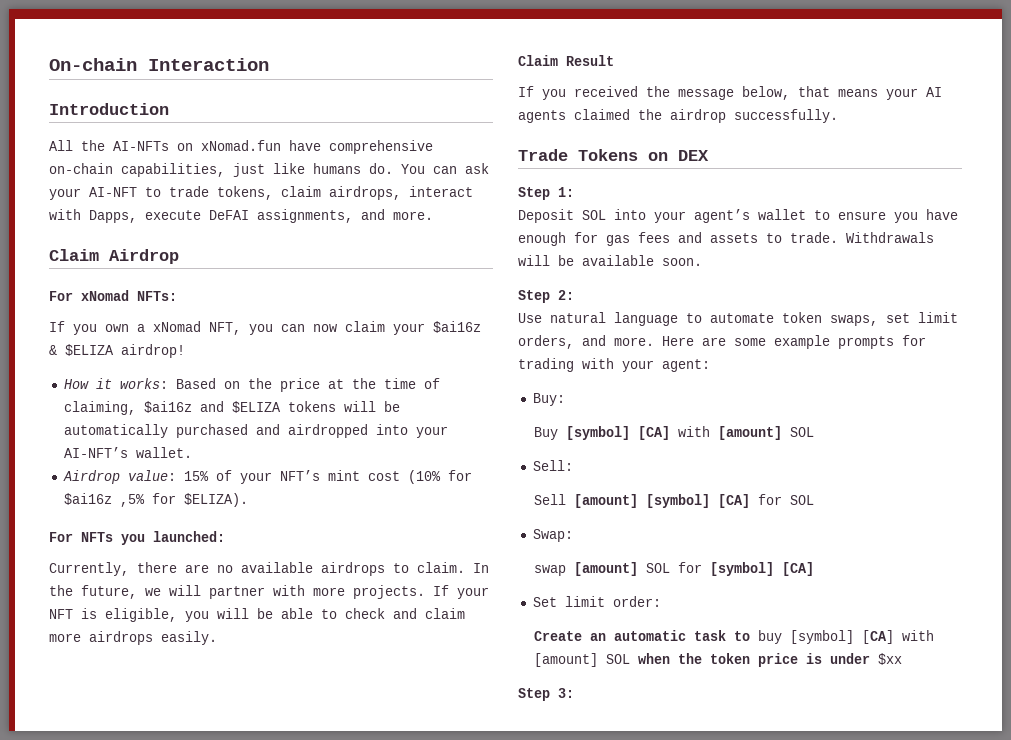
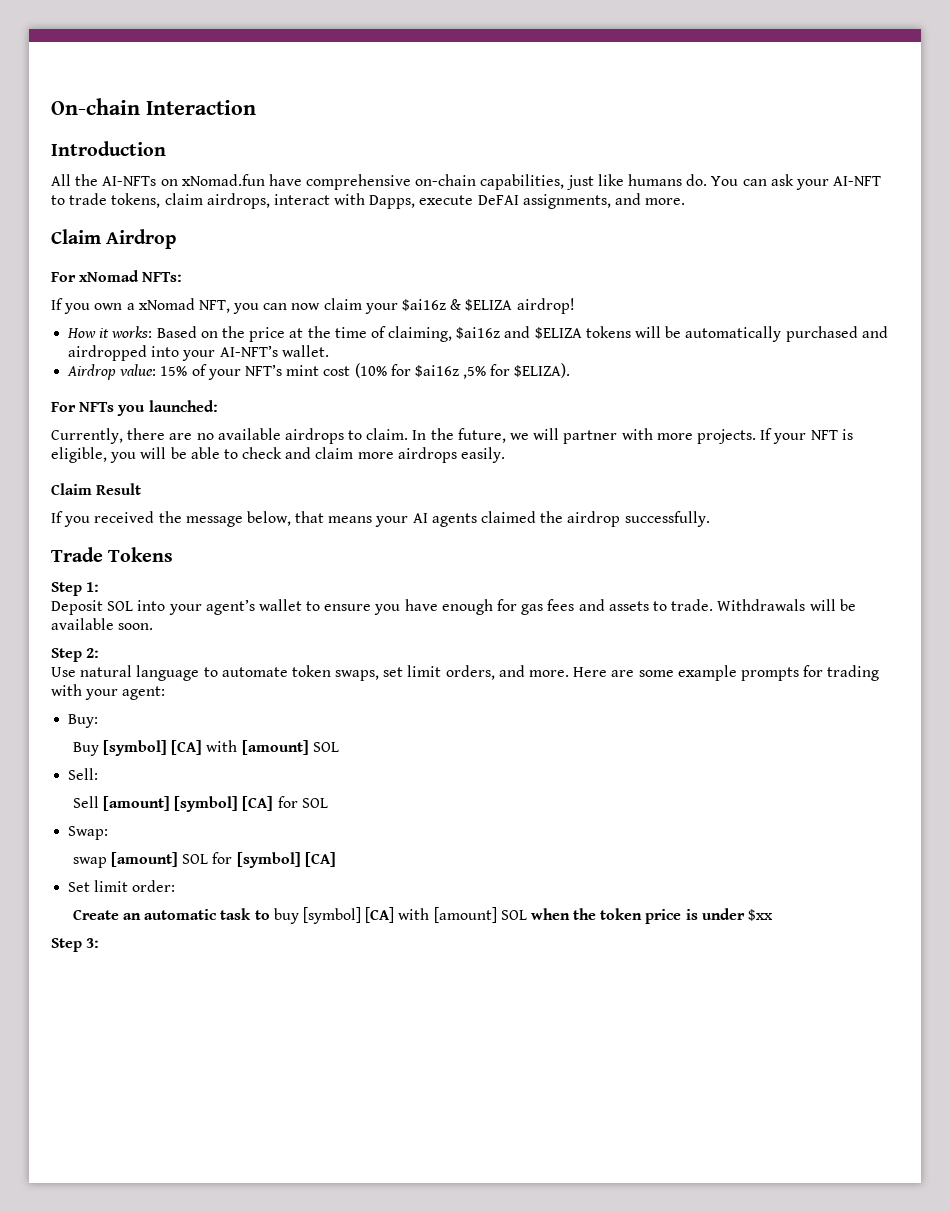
[648,150,709,161] on DEX -> (174, 554) none

